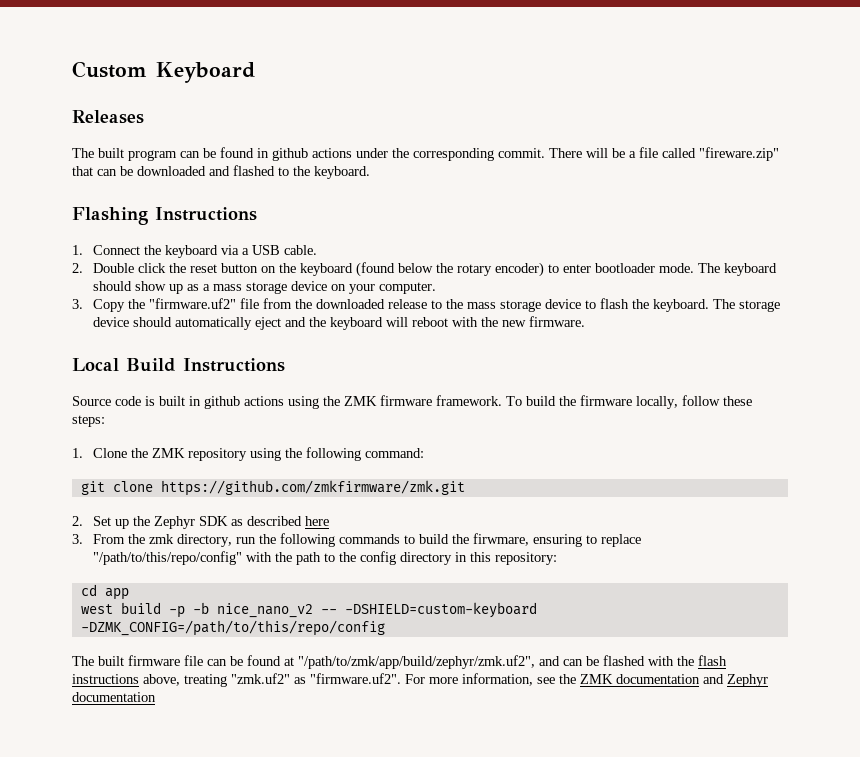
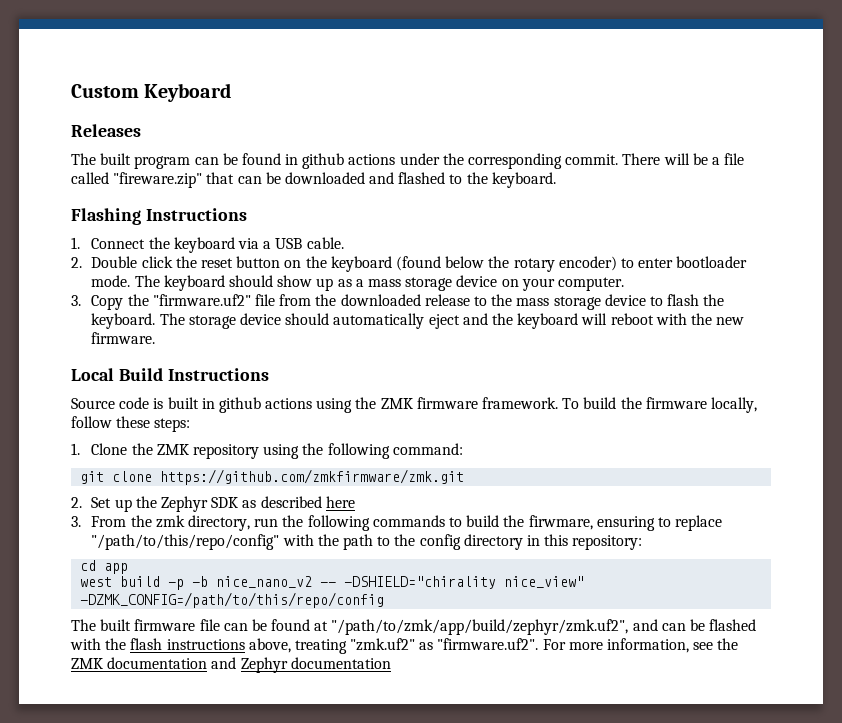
[344,602,537,618] -DSHIELD=custom-keyboard -> [344,576,585,589] -DSHIELD="chirality nice_view"

